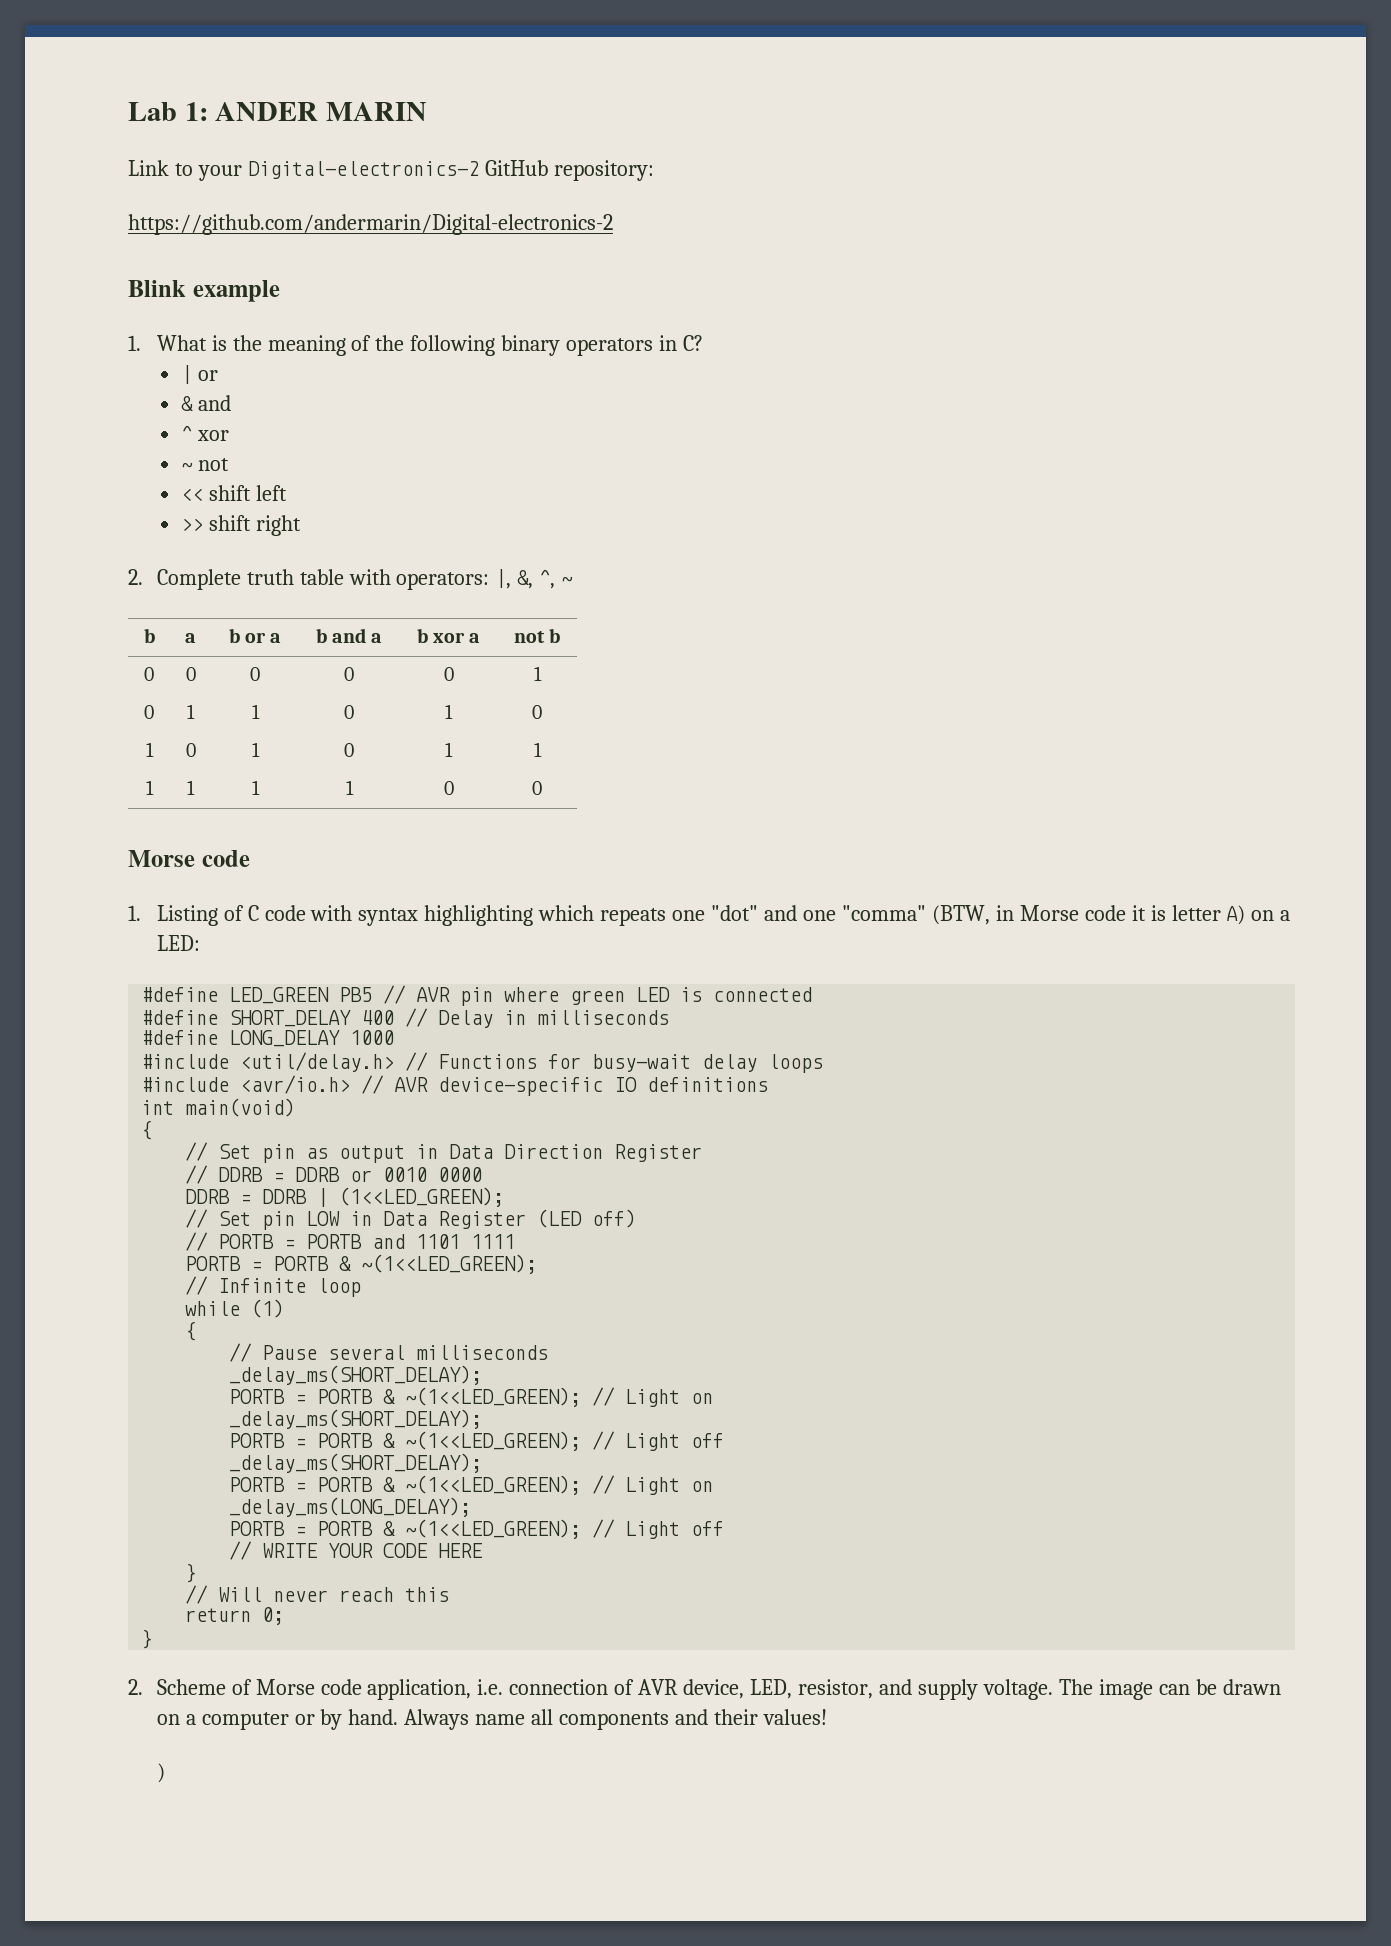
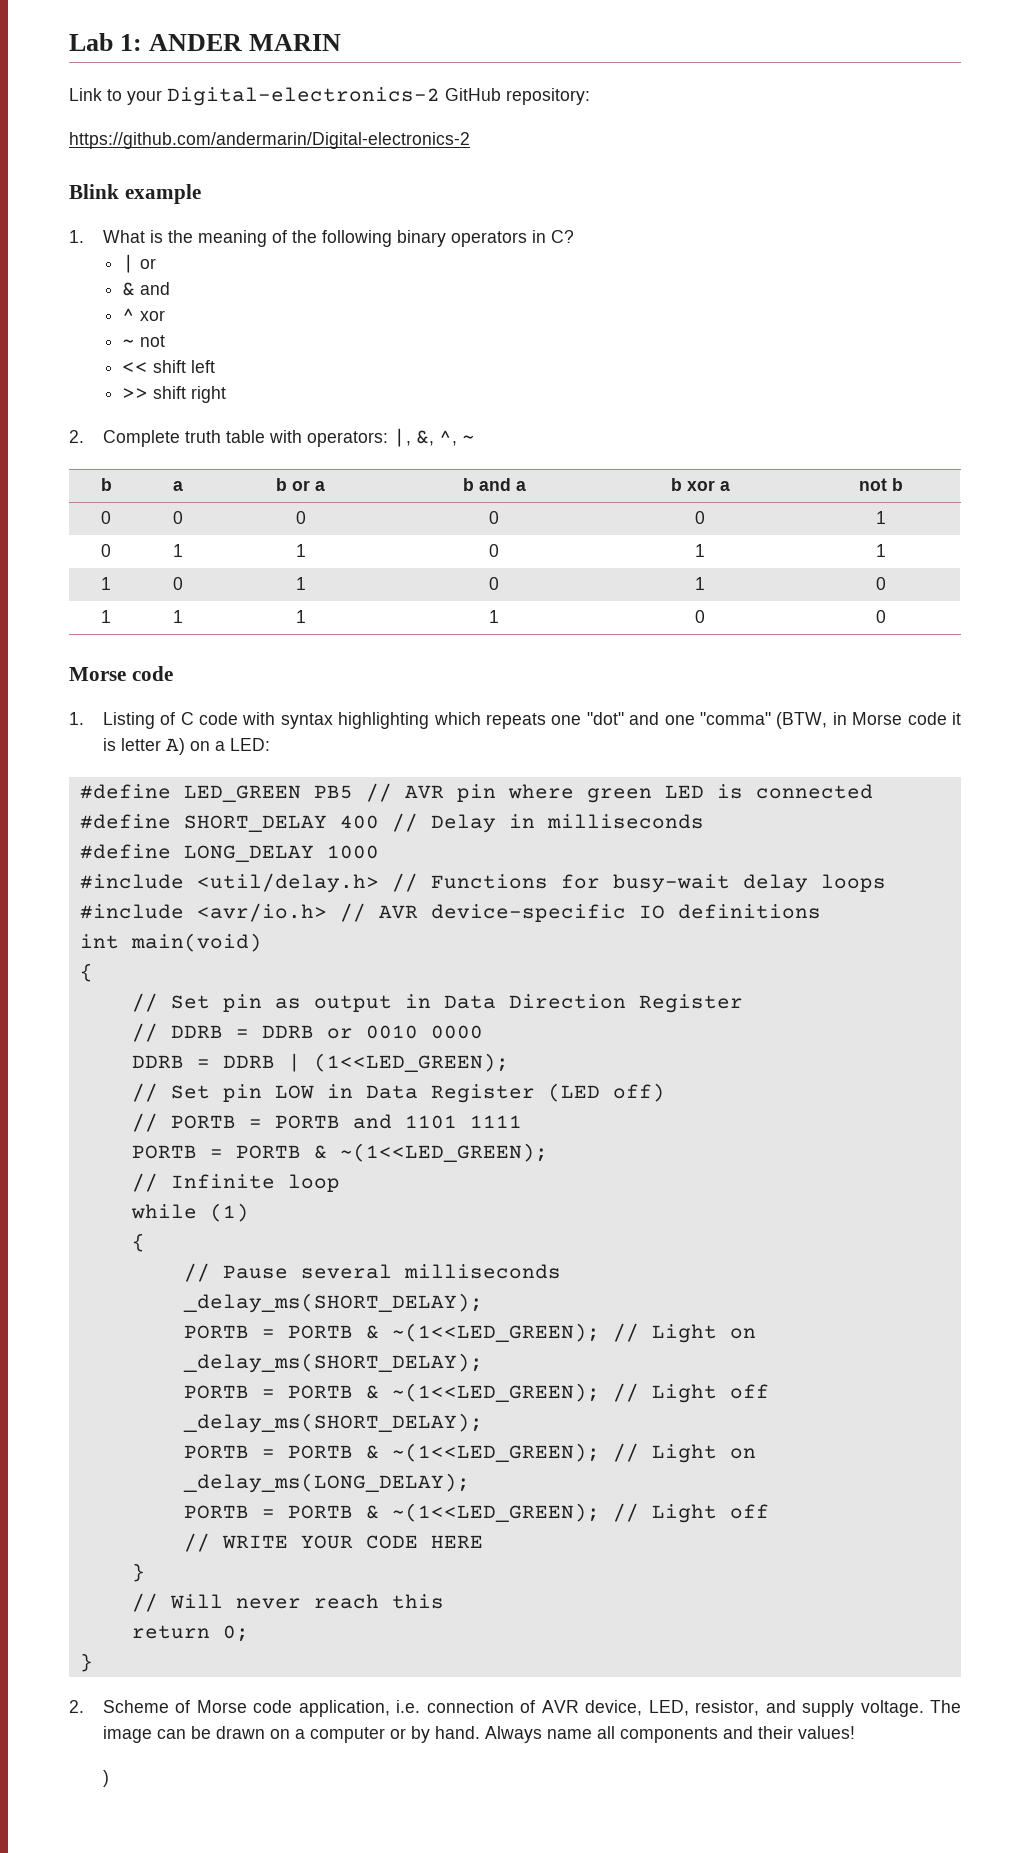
[532,705,542,719] 0 -> [875,544,886,557] 1
[533,742,542,757] 1 -> [875,577,886,590] 0

